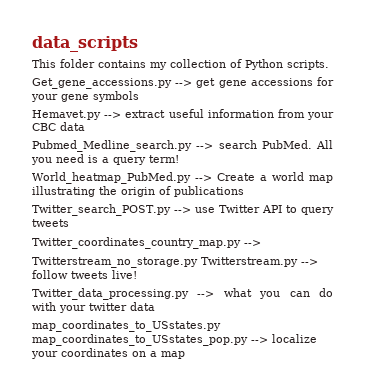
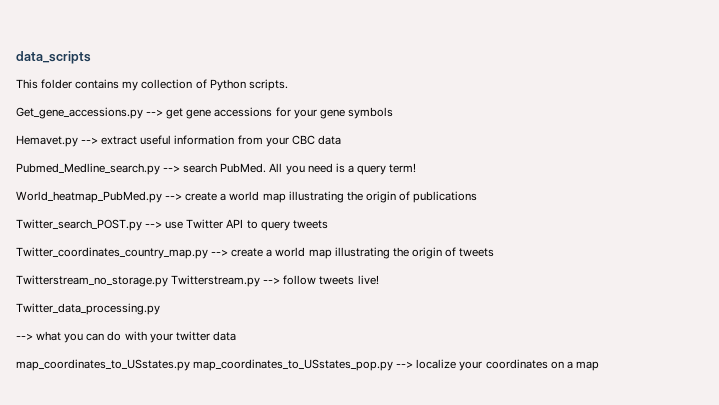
[217,173,255,181] Create -> [185,192,218,201] create
(261, 243) none -> [231,247,495,259] create a world map illustrating the origin of tweets
(189, 294) none -> (160, 309) //

